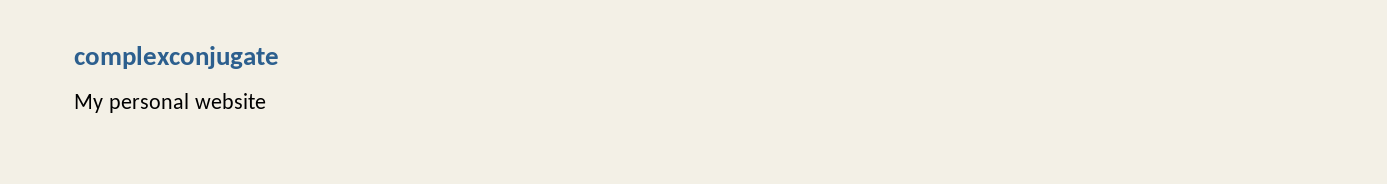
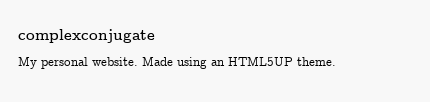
[194,93,266,109] website -> [92,56,336,69] website. Made using an HTML5UP theme.

